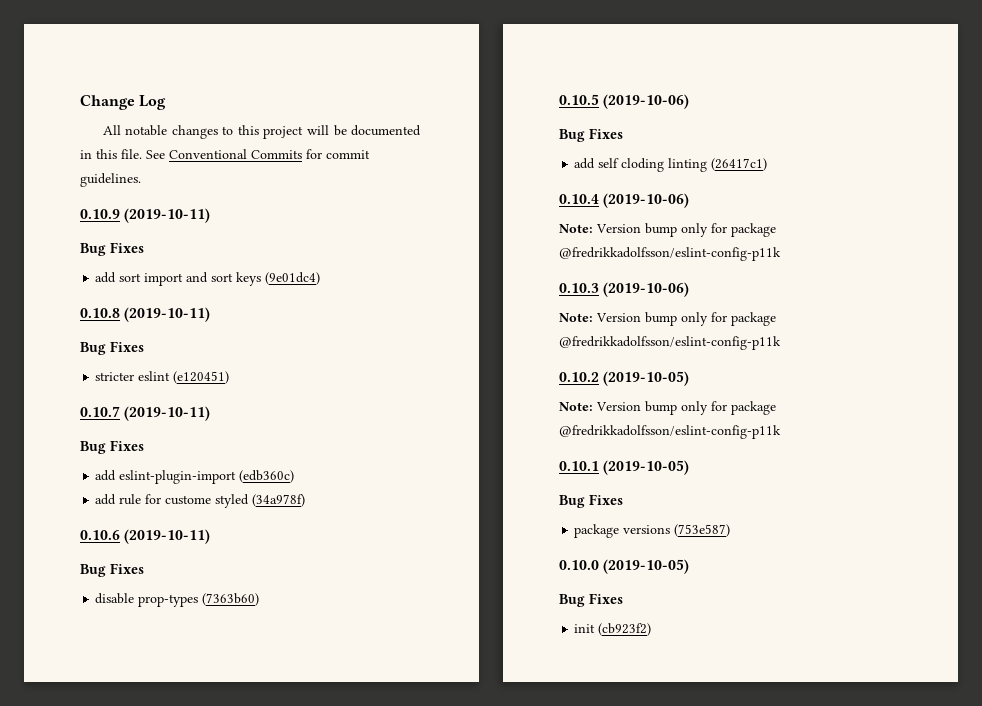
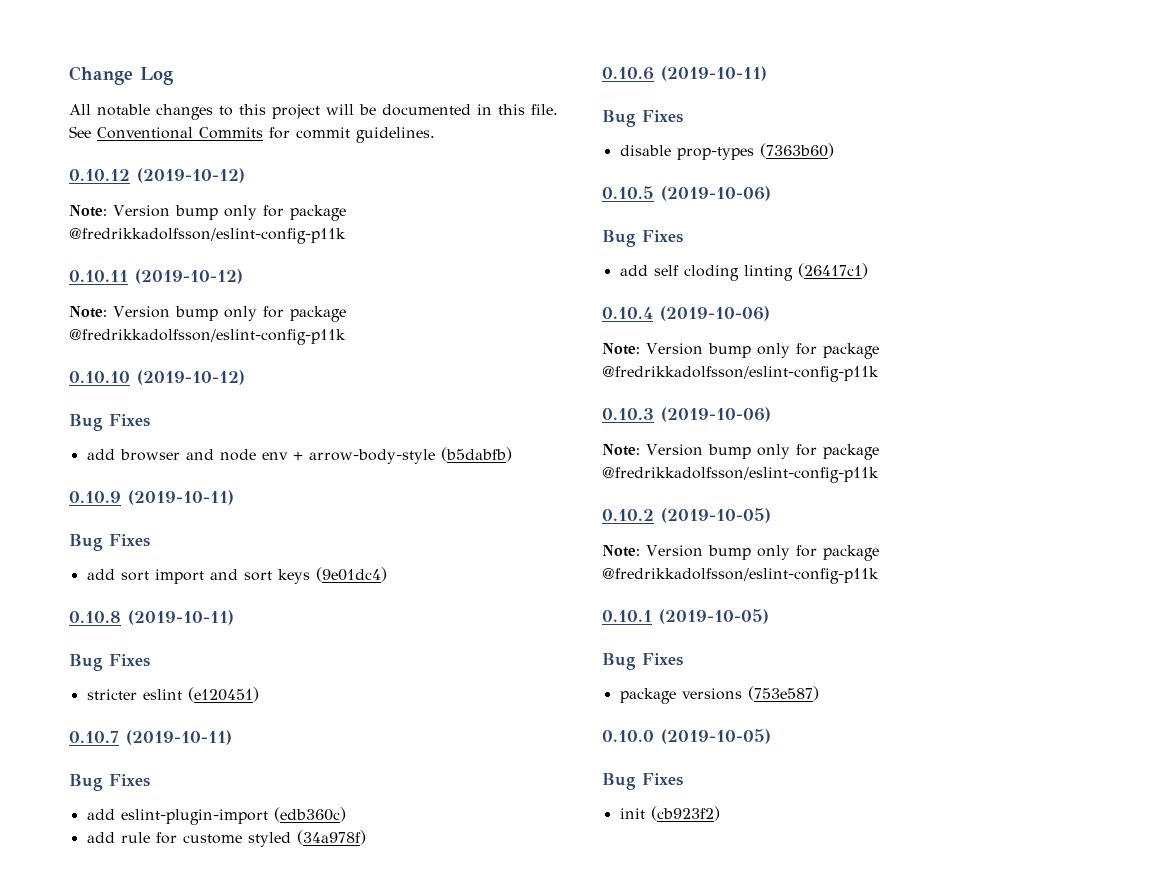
(141, 180) none -> [69,168,245,183] [69,205,346,221] [69,228,346,244] [69,269,243,284] [69,306,346,322] [69,329,346,345] [69,370,245,385] [69,414,150,431] [86,447,512,464] // 0.10.12 (2019-10-12) // Note: Version bump only for package @fredrikkadolfsson/eslint-config-p11k // 0.10.11 (2019-10-12) // Note: Version bump only for package @fredrikkadolfsson/eslint-config-p11k // 0.10.10 (2019-10-12) // Bug Fixes // add browser and node env + arrow-body-style (b5dabfb)

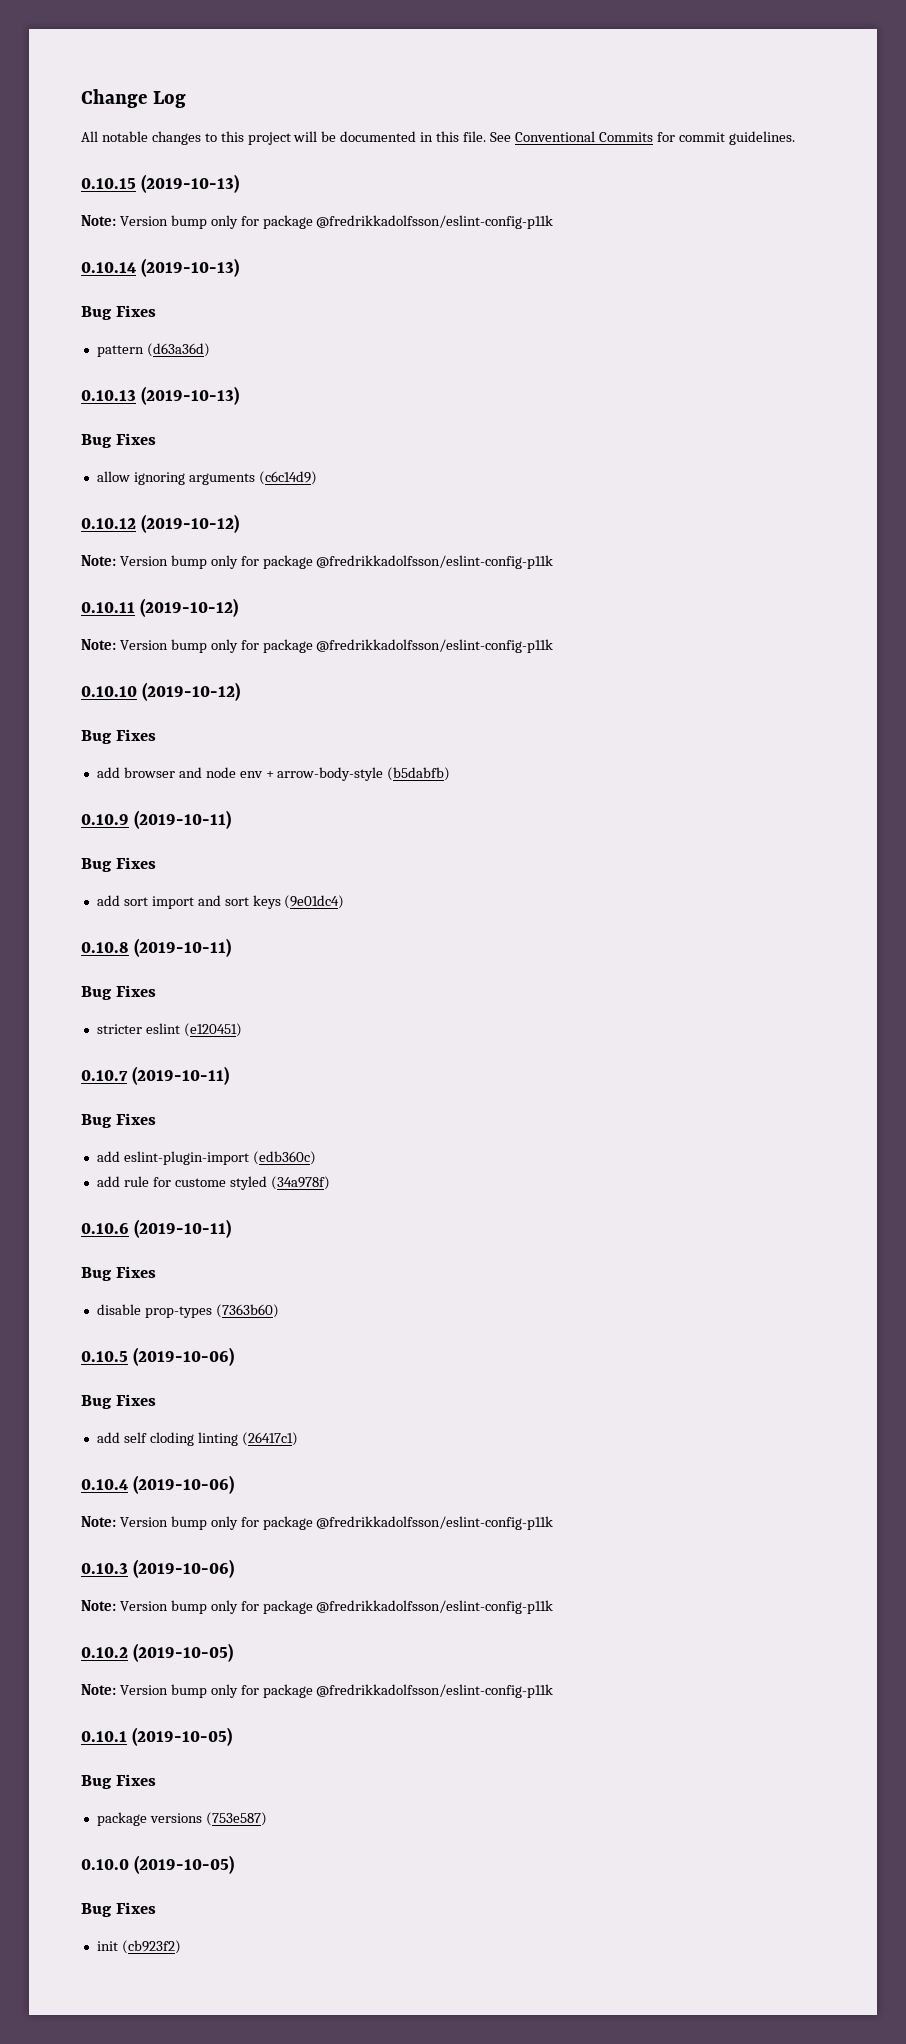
(435, 135) none -> [81,174,240,193] [81,215,554,229] [81,258,240,277] [81,305,156,320] [96,343,210,357] [81,386,240,405] [81,433,156,448] [96,471,317,485] // 0.10.15 (2019-10-13) // Note: Version bump only for package @fredrikkadolfsson/eslint-config-p11k // 0.10.14 (2019-10-13) // Bug Fixes // pattern (d63a36d) // 0.10.13 (2019-10-13) // Bug Fixes // allow ignoring arguments (c6c14d9)

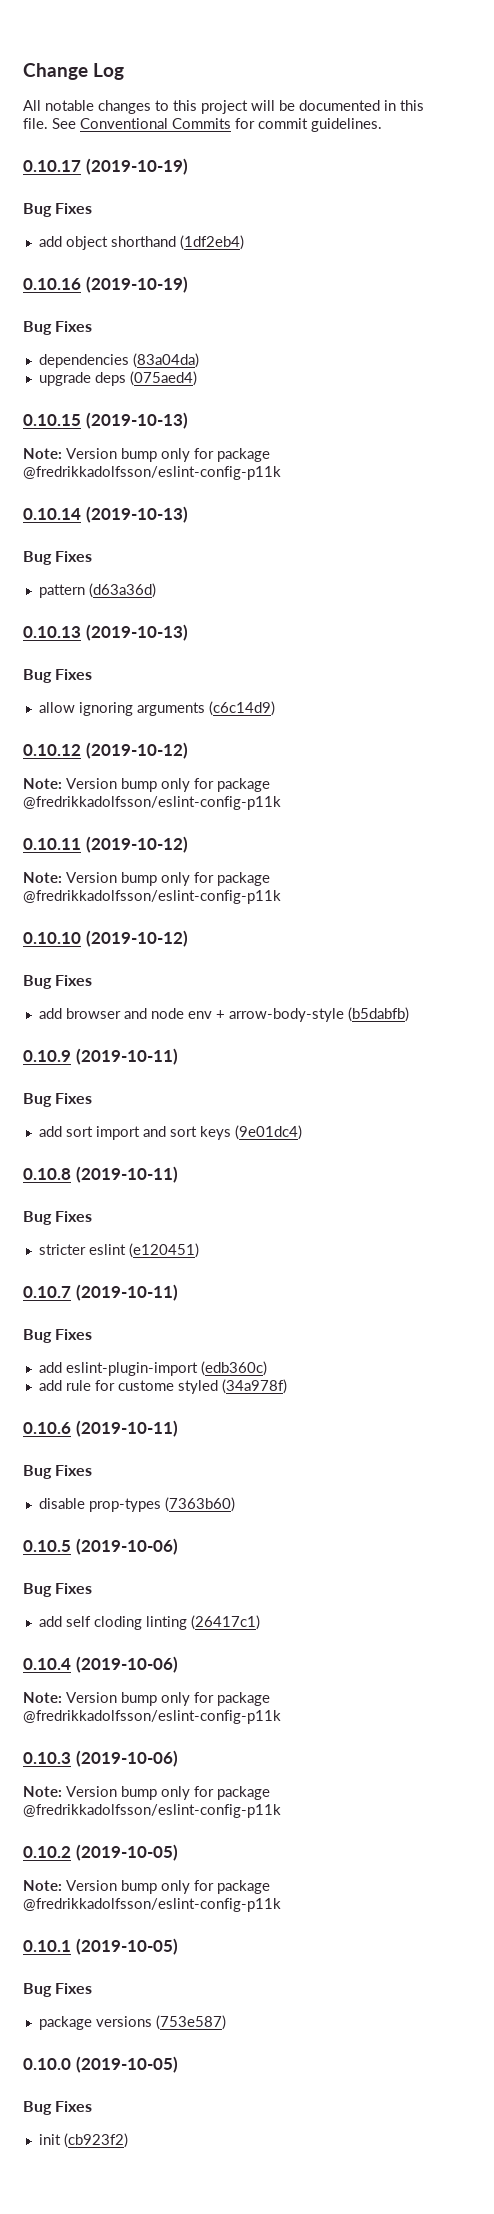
(795, 138) none -> [23,158,188,175] [23,203,93,217] [38,235,244,250] [23,276,188,293] [23,321,93,335] [38,353,199,368] [38,371,197,386] // 0.10.17 (2019-10-19) // Bug Fixes // add object shorthand (1df2eb4) // 0.10.16 (2019-10-19) // Bug Fixes // dependencies (83a04da) // upgrade deps (075aed4)

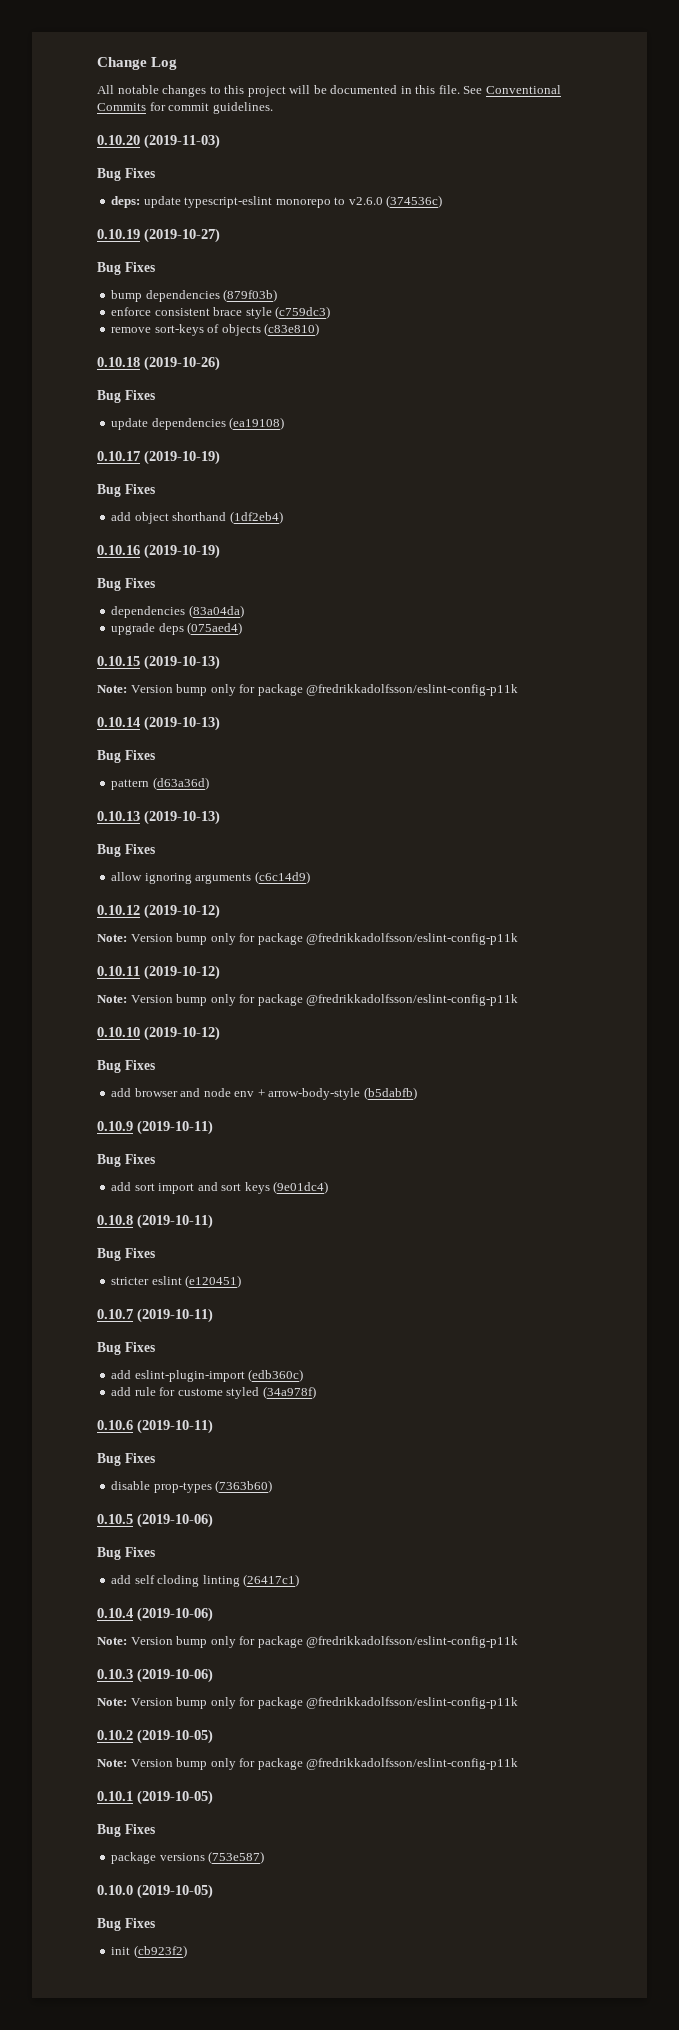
(382, 125) none -> [97,134,220,149] [97,168,155,181] [111,195,443,208] [97,228,220,243] [97,262,155,275] [111,289,278,302] [111,306,331,319] [111,323,320,336] [97,356,220,371] [97,390,155,403] [111,417,285,430] // 0.10.20 (2019-11-03) // Bug Fixes // deps: update typescript-eslint monorepo to v2.6.0 (374536c) // 0.10.19 (2019-10-27) // Bug Fixes // bump dependencies (879f03b) // enforce consistent brace style (c759dc3) // remove sort-keys of objects (c83e810) // 0.10.18 (2019-10-26) // Bug Fixes // update dependencies (ea19108)

